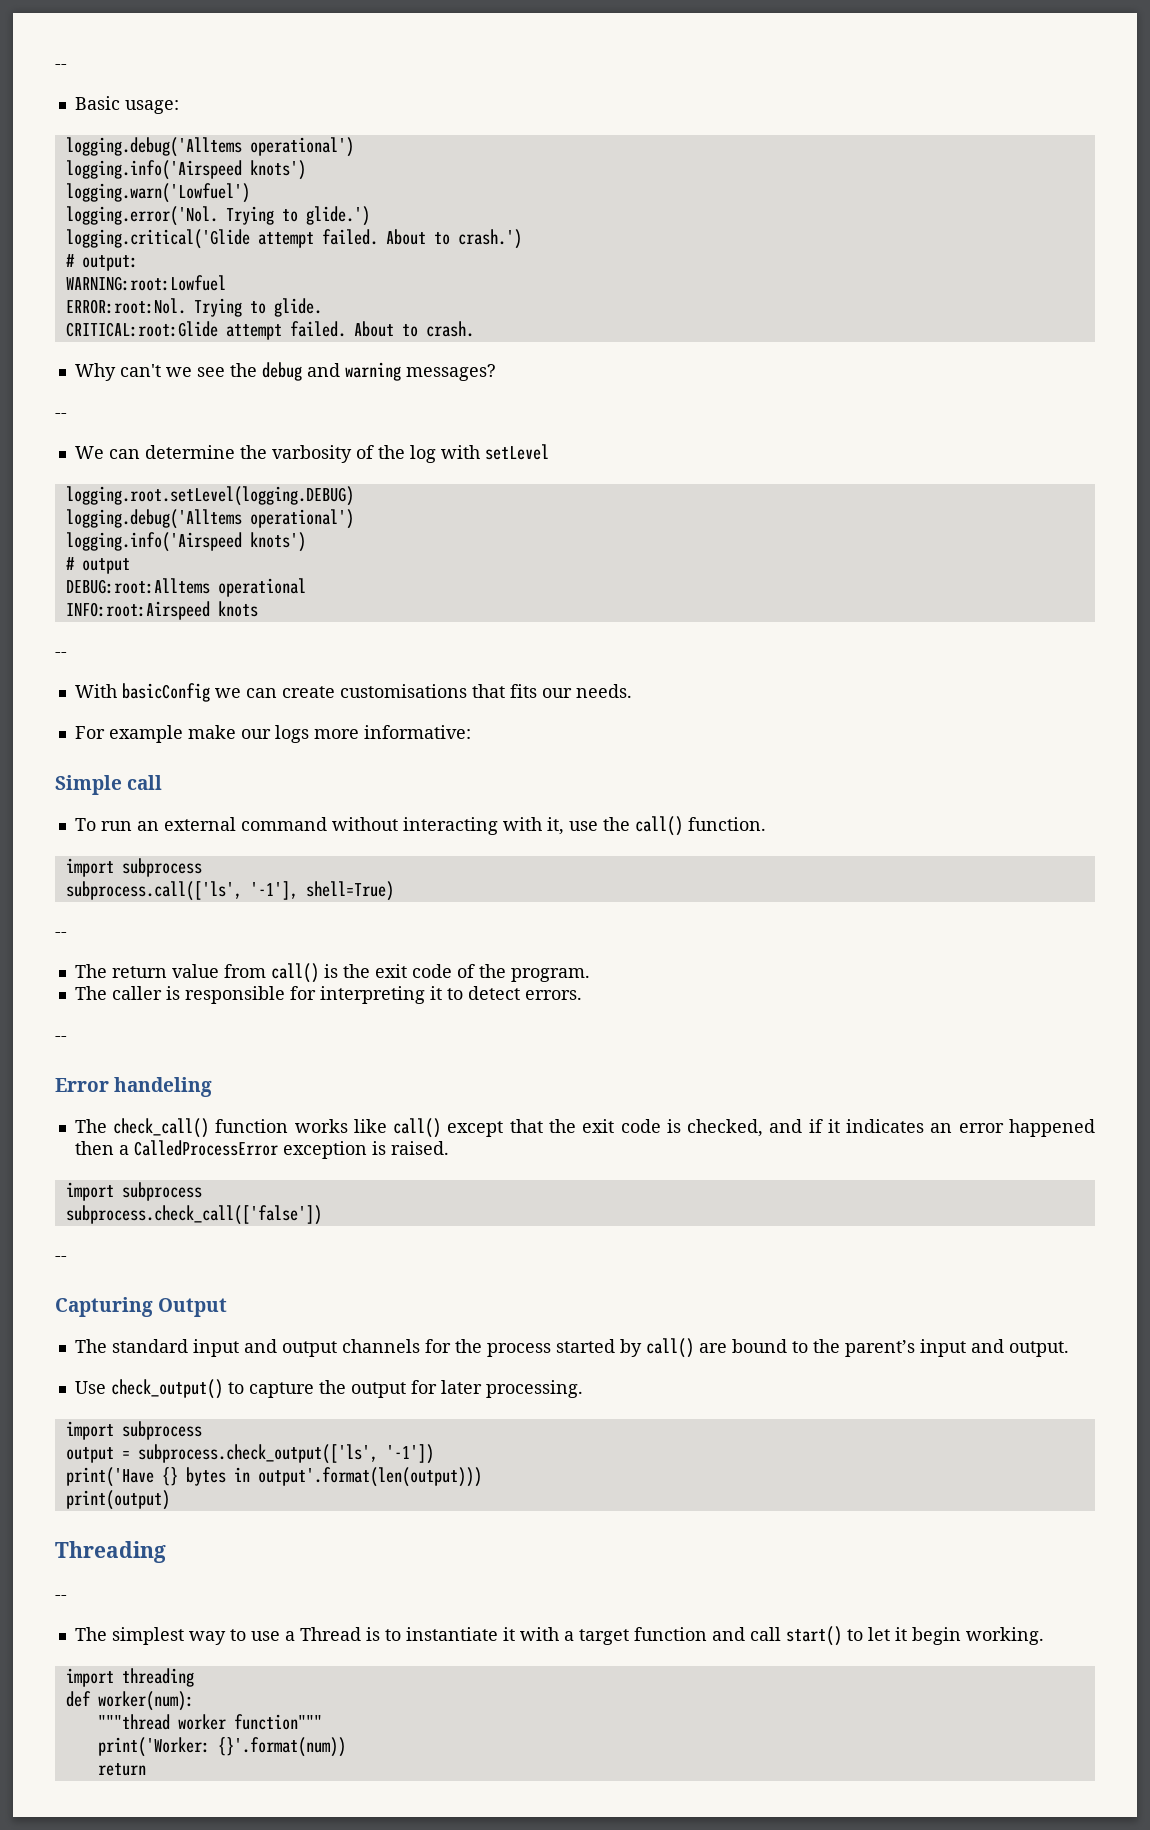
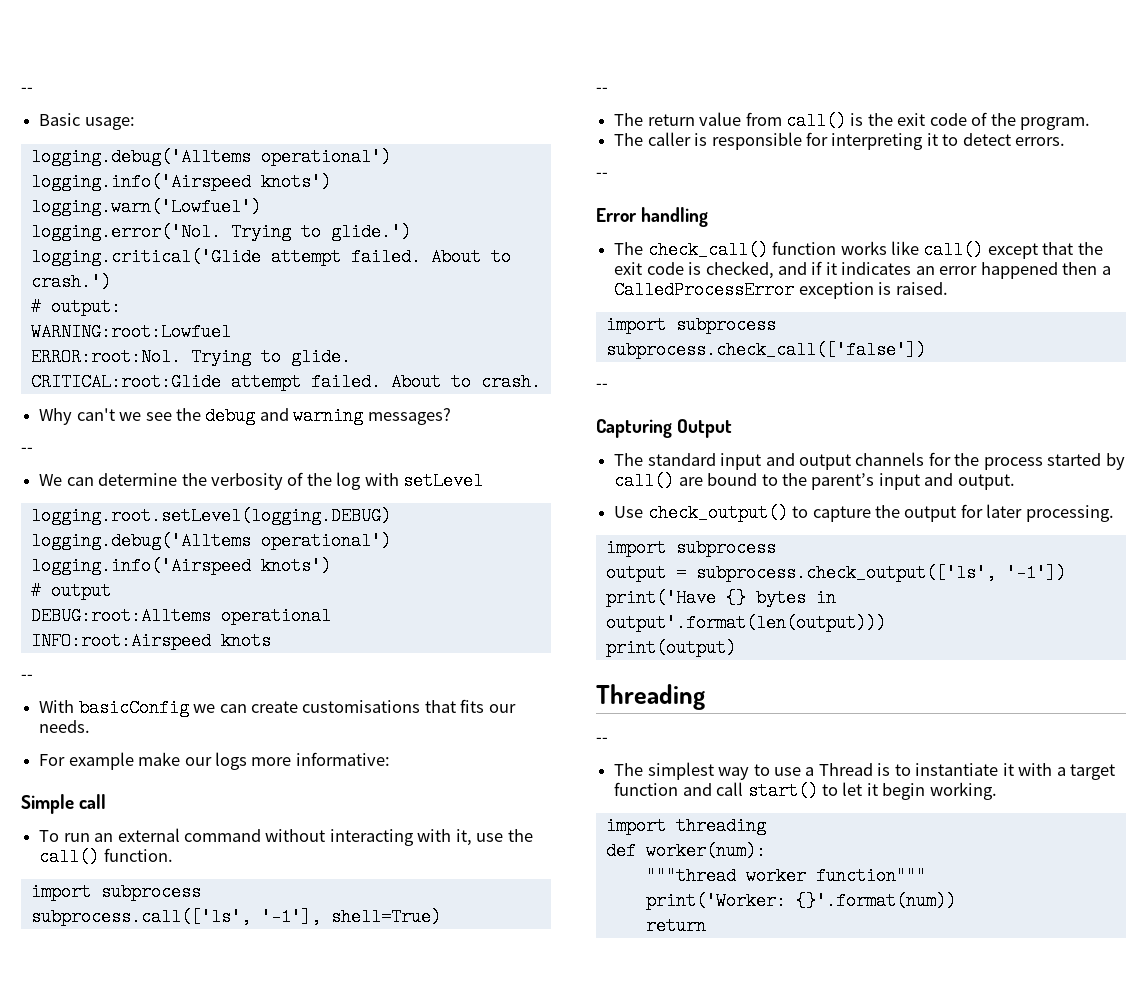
[271,445,352,463] varbosity -> [210,473,283,490] verbosity
[114,1077,213,1097] handeling -> [641,207,709,227] handling

